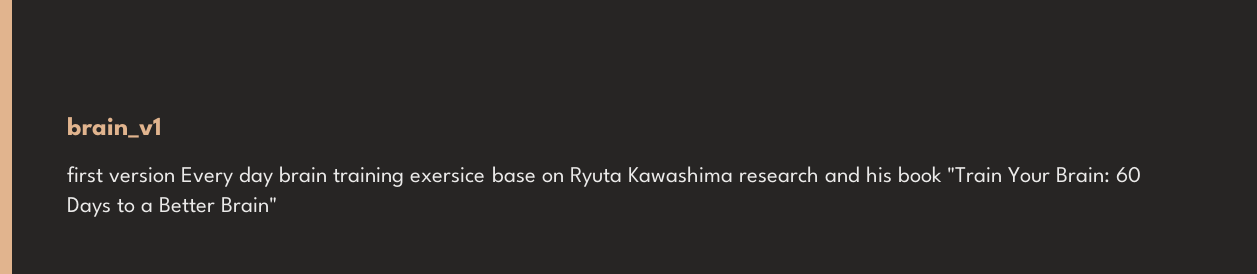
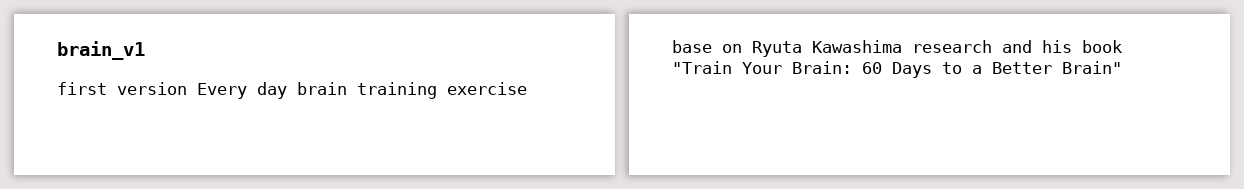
[410,167,486,183] exersice -> [447,82,527,95] exercise

